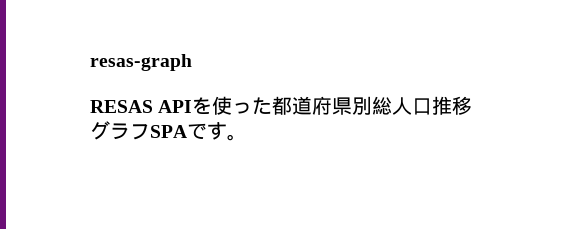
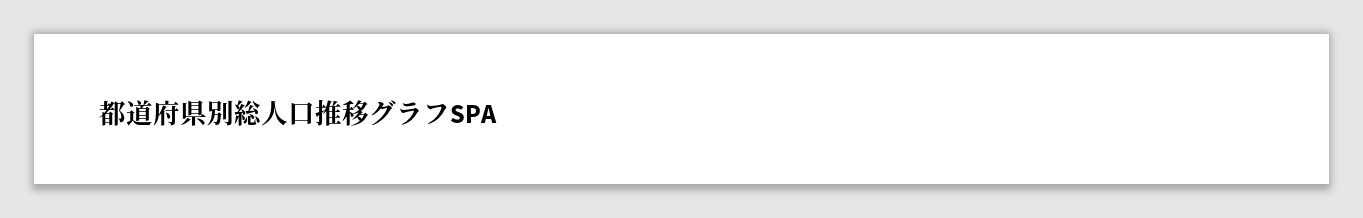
[90,54,192,71] [90,96,273,115] resas-graph // RESAS APIを使った -> (99, 113) none
[187,122,247,141] です。 -> (497, 114) none

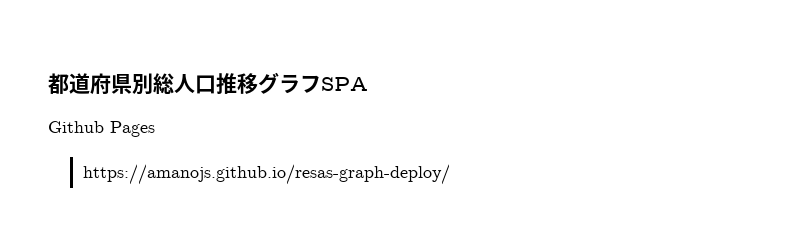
(497, 114) none -> [48,121,155,137] [83,164,451,185] // Github Pages // https://amanojs.github.io/resas-graph-deploy/

